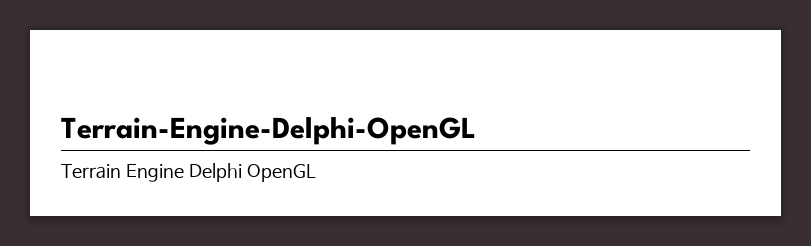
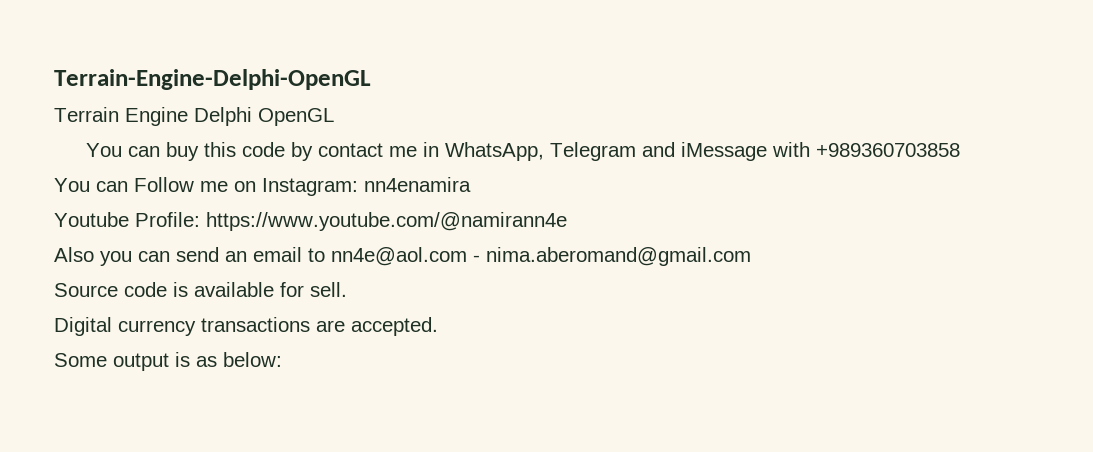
(316, 173) none -> [85,142,960,161] [54,177,471,196] [54,212,567,231] [54,247,751,266] [54,282,347,297] [54,317,438,336] [54,352,282,371] // You can buy this code by contact me in WhatsApp, Telegram and iMessage with +989360703858 // You can Follow me on Instagram: nn4enamira // Youtube Profile: https://www.youtube.com/@namirann4e // Also you can send an email to nn4e@aol.com - nima.aberomand@gmail.com // Source code is available for sell. // Digital currency transactions are accepted. // Some output is as below:

